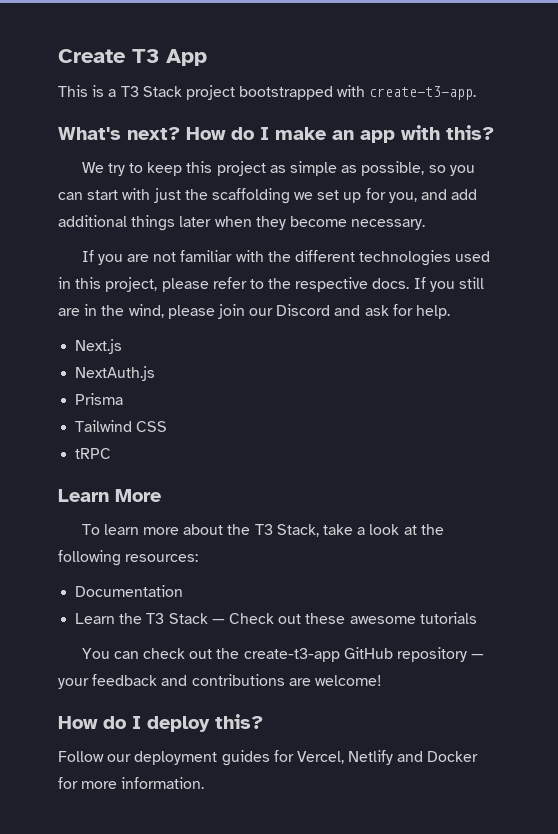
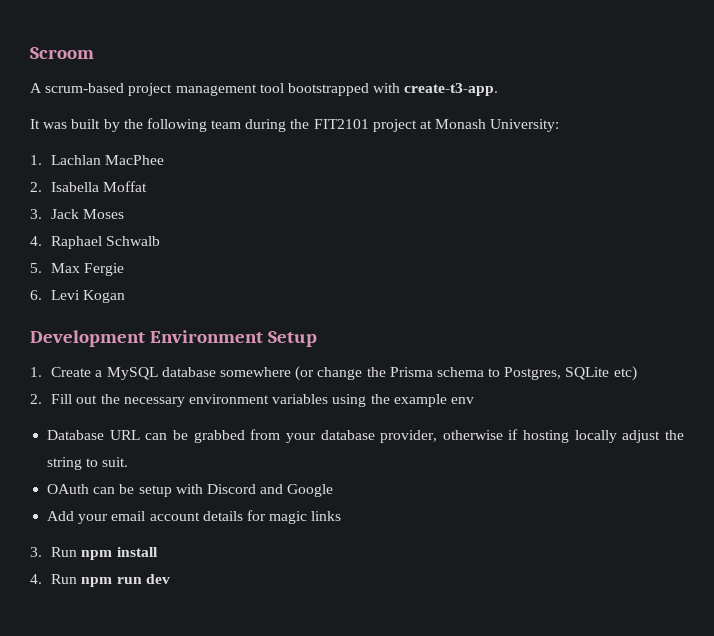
[58,49,207,66] [58,85,477,100] [58,125,494,143] [81,161,475,176] [58,188,478,204] [58,215,426,231] [81,250,491,266] [58,277,485,292] [58,304,451,319] [75,339,123,354] [75,366,156,381] [75,393,124,405] [75,420,168,432] [75,448,112,459] [58,489,161,502] [81,524,444,537] [58,550,199,566] [75,585,184,597] [75,612,477,624] [81,647,485,662] [58,674,382,689] [58,714,263,732] [58,750,479,766] [58,777,205,789] Create T3 App // This is a T3 Stack project bootstrapped with create-t3-app. // What's next? How do I make an app with this? // We try to keep this project as simple as possible, so you can start with just the scaffolding we set up for you, and add additional things later when they become necessary. // If you are not familiar with the different technologies used in this project, please refer to the respective docs. If you still are in the wind, please join our Discord and ask for help. // Next.js // NextAuth.js // Prisma // Tailwind CSS // tRPC // Learn More // To learn more about the T3 Stack, take a look at the following resources: // Documentation // Learn the T3 Stack — Check out these awesome tutorials // You can check out the create-t3-app GitHub repository — your feedback and contributions are welcome! // How do I deploy this? // Follow our deployment guides for Vercel, Netlify and Docker for more information. -> [30,47,94,59] [30,83,499,96] [30,118,560,132] [30,155,165,165] [30,181,148,192] [30,209,125,219] [30,236,161,249] [30,263,125,276] [30,290,126,303] [30,330,317,347] [30,366,637,381] [30,394,474,407] [47,429,685,443] [47,457,129,470] [47,484,334,497] [47,510,342,524] [30,547,158,560] [30,574,170,587] Scroom // A scrum-based project management tool bootstrapped with create-t3-app. // It was built by the following team during the FIT2101 project at Monash University: // 1. Lachlan MacPhee // 2. Isabella Moffat // 3. Jack Moses // 4. Raphael Schwalb // 5. Max Fergie // 6. Levi Kogan // Development Environment Setup // 1. Create a MySQL database somewhere (or change the Prisma schema to Postgres, SQLite etc) // 2. Fill out the necessary environment variables using the example env // Database URL can be grabbed from your database provider, otherwise if hosting locally adjust the string to suit. // OAuth can be setup with Discord and Google // Add your email account details for magic links // 3. Run npm install // 4. Run npm run dev

